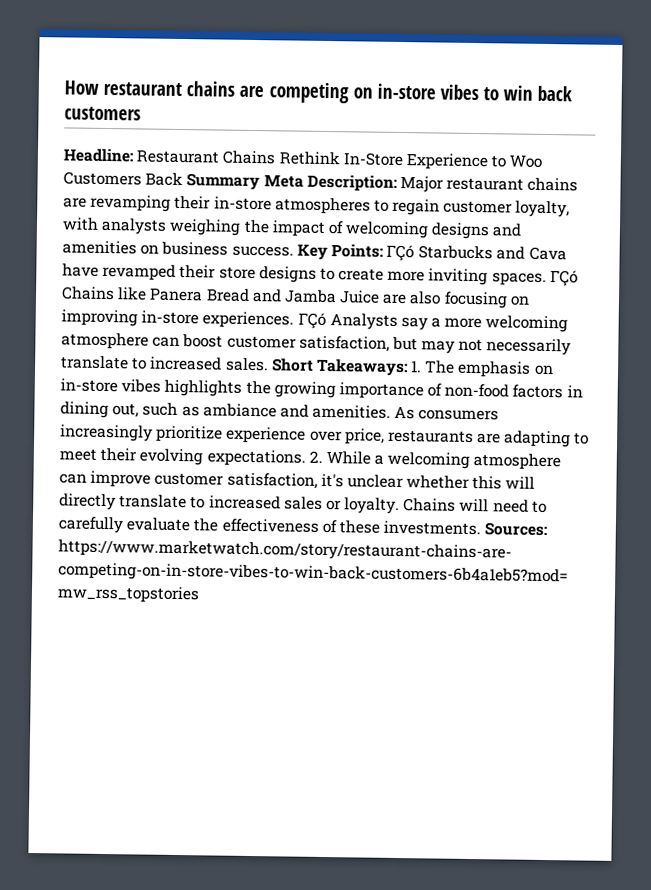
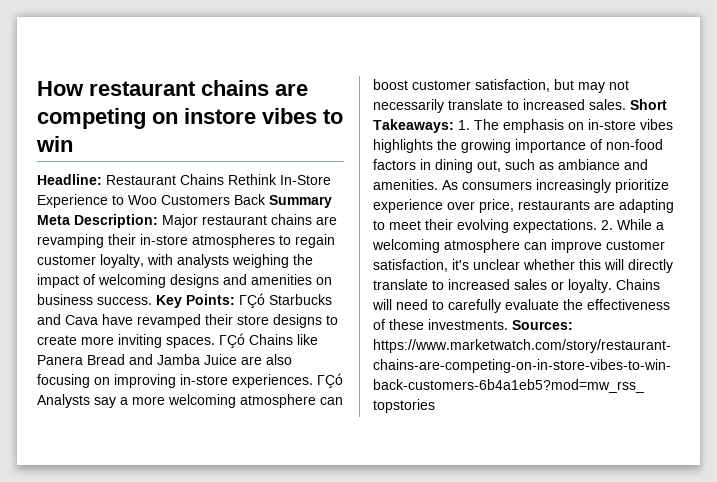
[376,83,436,100] in-store -> [184,108,256,124] instore
[537,85,573,102] [64,106,141,121] back customers -> (73, 144) none

